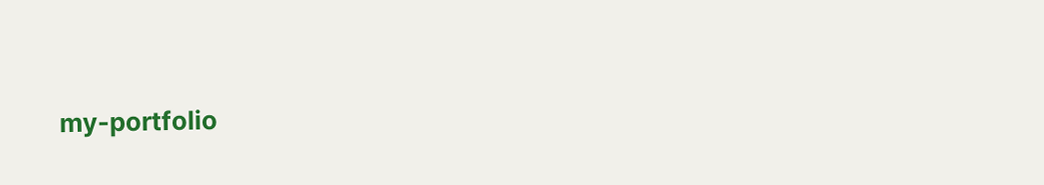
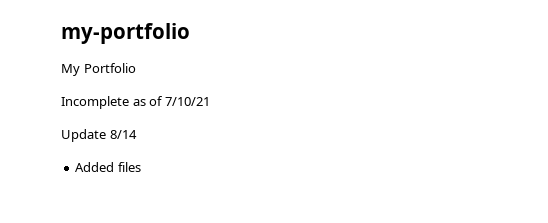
(218, 124) none -> [61,63,136,76] [61,96,210,109] [61,129,137,142] [75,162,141,172] // My Portfolio // Incomplete as of 7/10/21 // Update 8/14 // Added files

